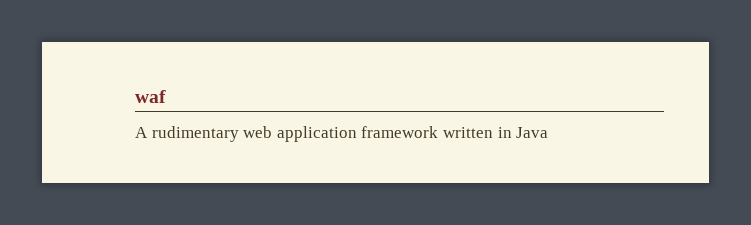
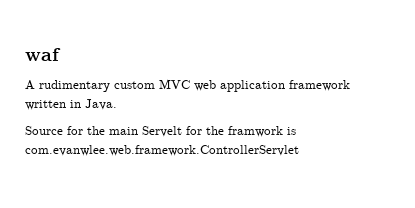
(239, 134) none -> [114,79,190,89] custom MVC
[516,127,549,138] Java -> [85,99,117,110] [25,126,296,137] [25,145,299,156] Java. // Source for the main Servelt for the framwork is com.evanwlee.web.framework.ControllerServlet

